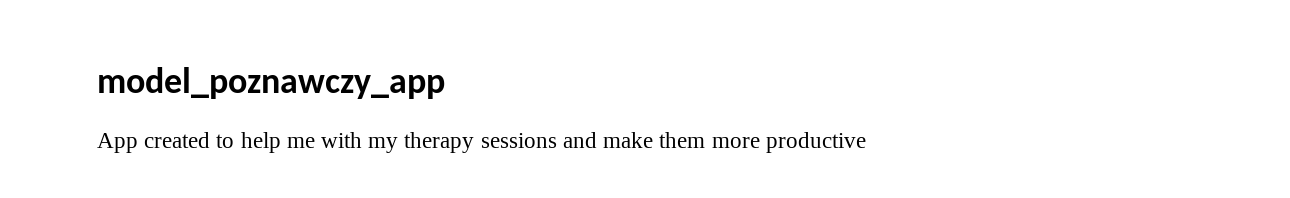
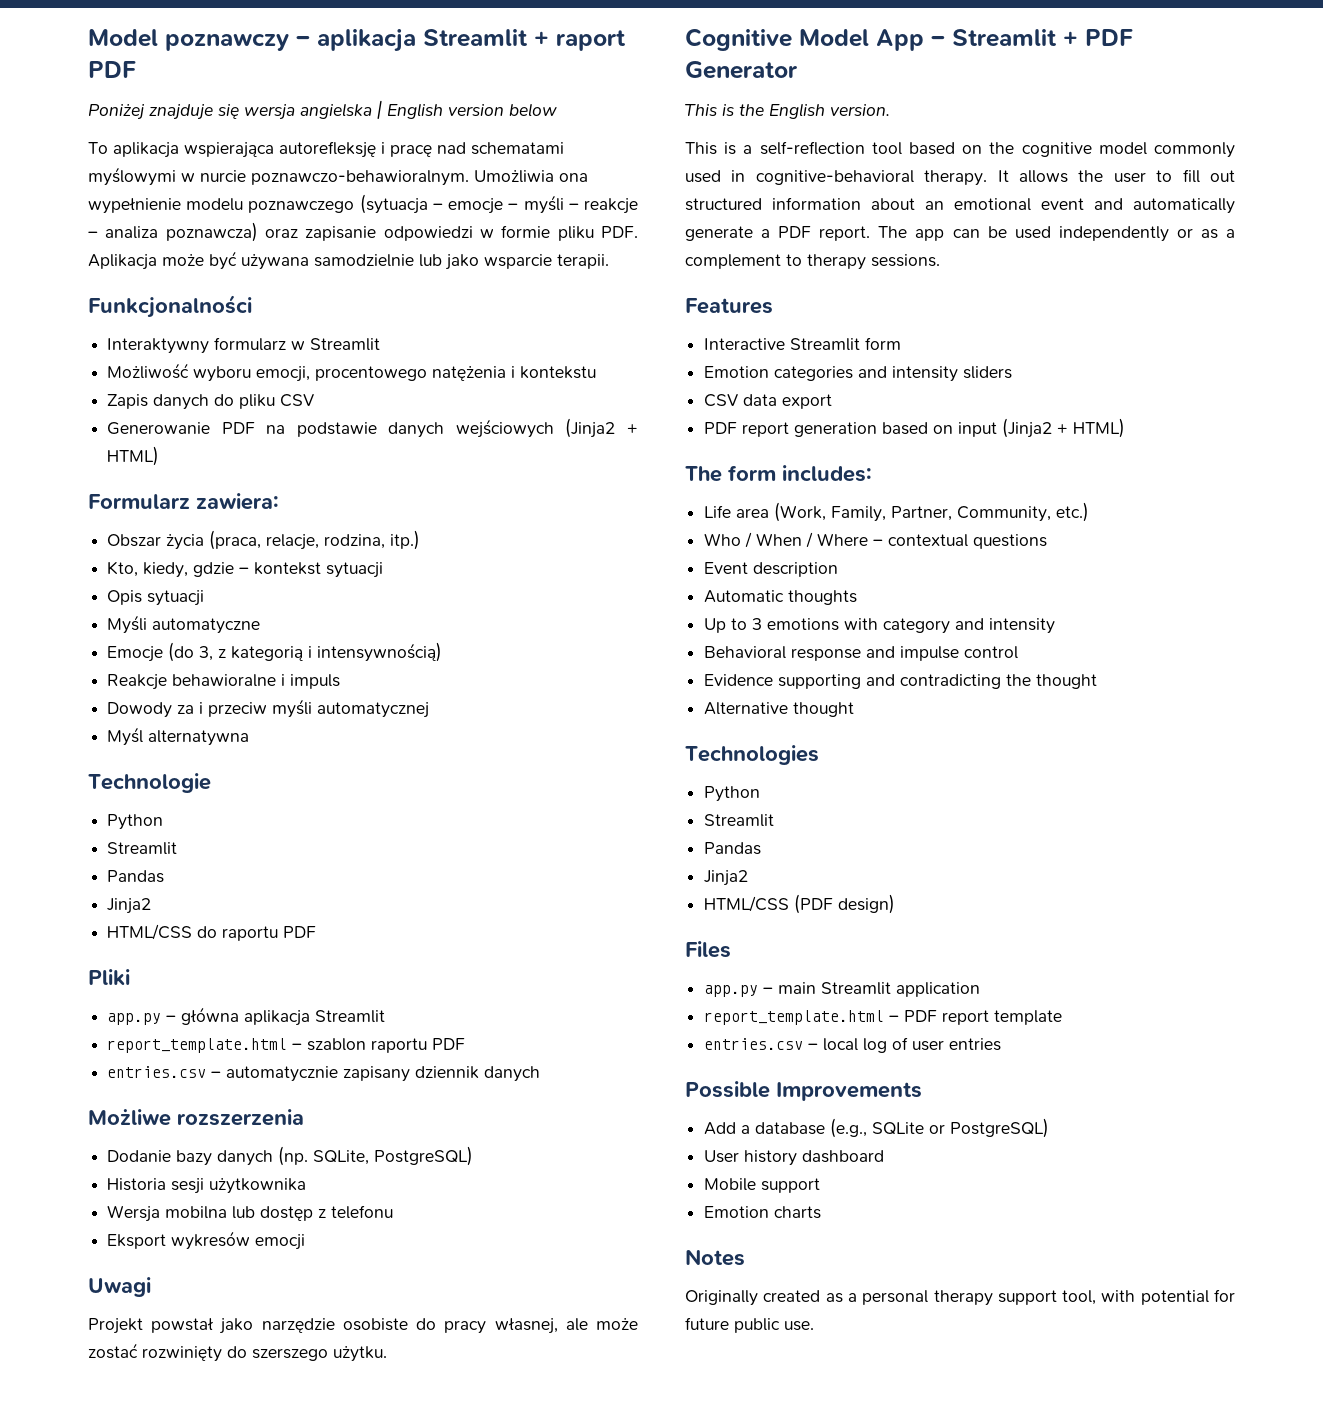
[97,67,445,99] [97,132,866,153] model_poznawczy_app // App created to help me with my therapy sessions and make them more productive -> [88,29,626,52] [88,61,136,78] [88,100,557,120] [88,141,564,158] [88,167,588,186] [88,194,638,214] [88,222,638,242] [88,251,609,270] [88,295,252,318] [107,337,381,354] [107,363,597,382] [107,394,315,410] [107,418,638,438] [107,446,160,466] [88,493,279,510] [107,530,421,550] [107,561,384,578] [107,590,205,606] [107,615,261,634] [107,642,443,662] [107,674,341,690] [107,699,430,718] [107,727,250,746] [88,773,211,793] [107,814,164,830] [107,842,178,855] [107,870,165,883] [107,898,152,914] [107,924,317,941] [88,969,130,986] [107,1007,386,1026] [107,1038,466,1053] [107,1066,541,1082] [88,1109,304,1126] [107,1146,474,1166] [107,1178,307,1194] [107,1205,394,1222] [107,1231,306,1250] [88,1277,151,1297] [88,1318,638,1334] [88,1343,387,1362] [685,28,1133,51] [685,61,798,79] [685,103,890,119] [685,141,1235,158] [685,169,1235,186] [685,197,1235,214] [685,226,1235,242] [685,254,940,270] [685,298,773,314] [704,337,902,351] [704,366,1013,382] [704,394,833,409] [704,418,1126,438] [685,465,872,482] [704,502,1090,522] [704,532,1048,549] [704,562,839,577] [704,590,858,605] [704,618,1056,634] [704,646,1019,661] [704,674,1098,689] [704,702,855,717] [685,745,819,765] [704,786,761,802] [704,814,775,827] [704,842,762,855] [704,870,749,886] [704,894,896,914] [685,941,731,958] [704,982,981,997] [704,1010,1063,1025] [704,1037,1002,1053] [685,1081,922,1101] [704,1118,1050,1138] [704,1150,885,1166] [704,1178,821,1193] [704,1206,822,1219] [685,1249,745,1266] [685,1289,1235,1306] [685,1317,814,1333] Model poznawczy – aplikacja Streamlit + raport PDF // Poniżej znajduje się wersja angielska | English version below // To aplikacja wspierająca autorefleksję i pracę nad schematami myślowymi w nurcie poznawczo-behawioralnym. Umożliwia ona wypełnienie modelu poznawczego (sytuacja – emocje – myśli – reakcje – analiza poznawcza) oraz zapisanie odpowiedzi w formie pliku PDF. Aplikacja może być używana samodzielnie lub jako wsparcie terapii. // Funkcjonalności // Interaktywny formularz w Streamlit // Możliwość wyboru emocji, procentowego natężenia i kontekstu // Zapis danych do pliku CSV // Generowanie PDF na podstawie danych wejściowych (Jinja2 + HTML) // Formularz zawiera: // Obszar życia (praca, relacje, rodzina, itp.) // Kto, kiedy, gdzie – kontekst sytuacji // Opis sytuacji // Myśli automatyczne // Emocje (do 3, z kategorią i intensywnością) // Reakcje behawioralne i impuls // Dowody za i przeciw myśli automatycznej // Myśl alternatywna // Technologie // Python // Streamlit // Pandas // Jinja2 // HTML/CSS do raportu PDF // Pliki // app.py – główna aplikacja Streamlit // report_template.html – szablon raportu PDF // entries.csv – automatycznie zapisany dziennik danych // Możliwe rozszerzenia // Dodanie bazy danych (np. SQLite, PostgreSQL) // Historia sesji użytkownika // Wersja mobilna lub dostęp z telefonu // Eksport wykresów emocji // Uwagi // Projekt powstał jako narzędzie osobiste do pracy własnej, ale może zostać rozwinięty do szerszego użytku. // Cognitive Model App – Streamlit + PDF Generator // This is the English version. // This is a self-reflection tool based on the cognitive model commonly used in cognitive-behavioral therapy. It allows the user to fill out structured information about an emotional event and automatically generate a PDF report. The app can be used independently or as a complement to therapy sessions. // Features // Interactive Streamlit form // Emotion categories and intensity sliders // CSV data export // PDF report generation based on input (Jinja2 + HTML) // The form includes: // Life area (Work, Family, Partner, Community, etc.) // Who / When / Where – contextual questions // Event description // Automatic thoughts // Up to 3 emotions with category and intensity // Behavioral response and impulse control // Evidence supporting and contradicting the thought // Alternative thought // Technologies // Python // Streamlit // Pandas // Jinja2 // HTML/CSS (PDF design) // Files // app.py – main Streamlit application // report_template.html – PDF report template // entries.csv – local log of user entries // Possible Improvements // Add a database (e.g., SQLite or PostgreSQL) // User history dashboard // Mobile support // Emotion charts // Notes // Originally created as a personal therapy support tool, with potential for future public use.

